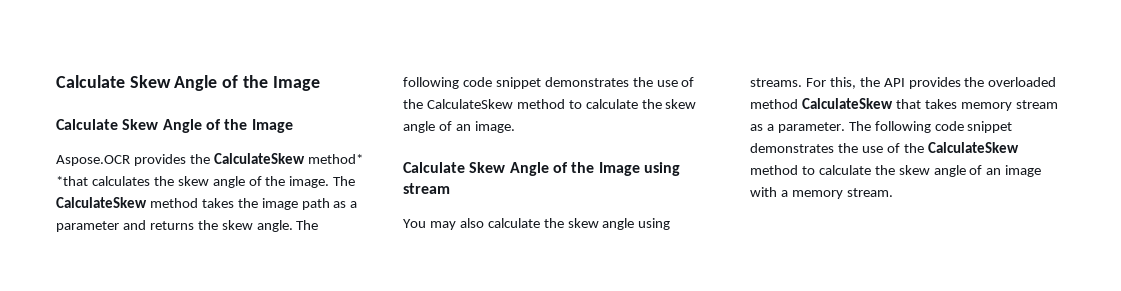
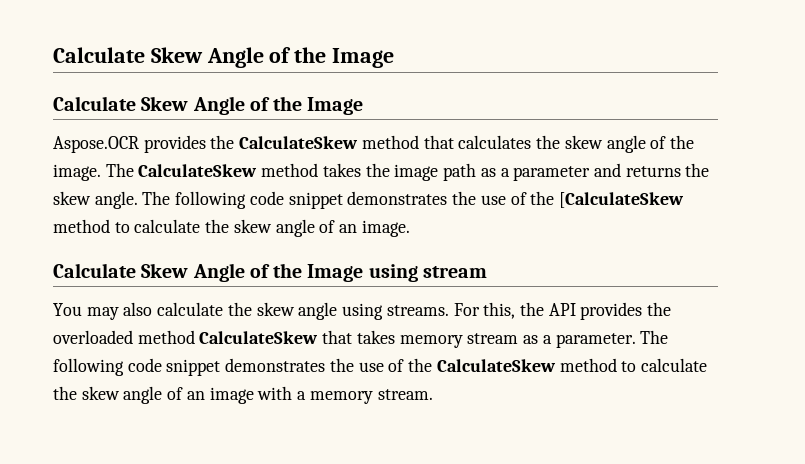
[307,154,363,164] [56,176,88,186] method* *that -> [361,135,454,149] method that
[426,99,513,109] CalculateSkew -> [558,192,684,208] [CalculateSkew

